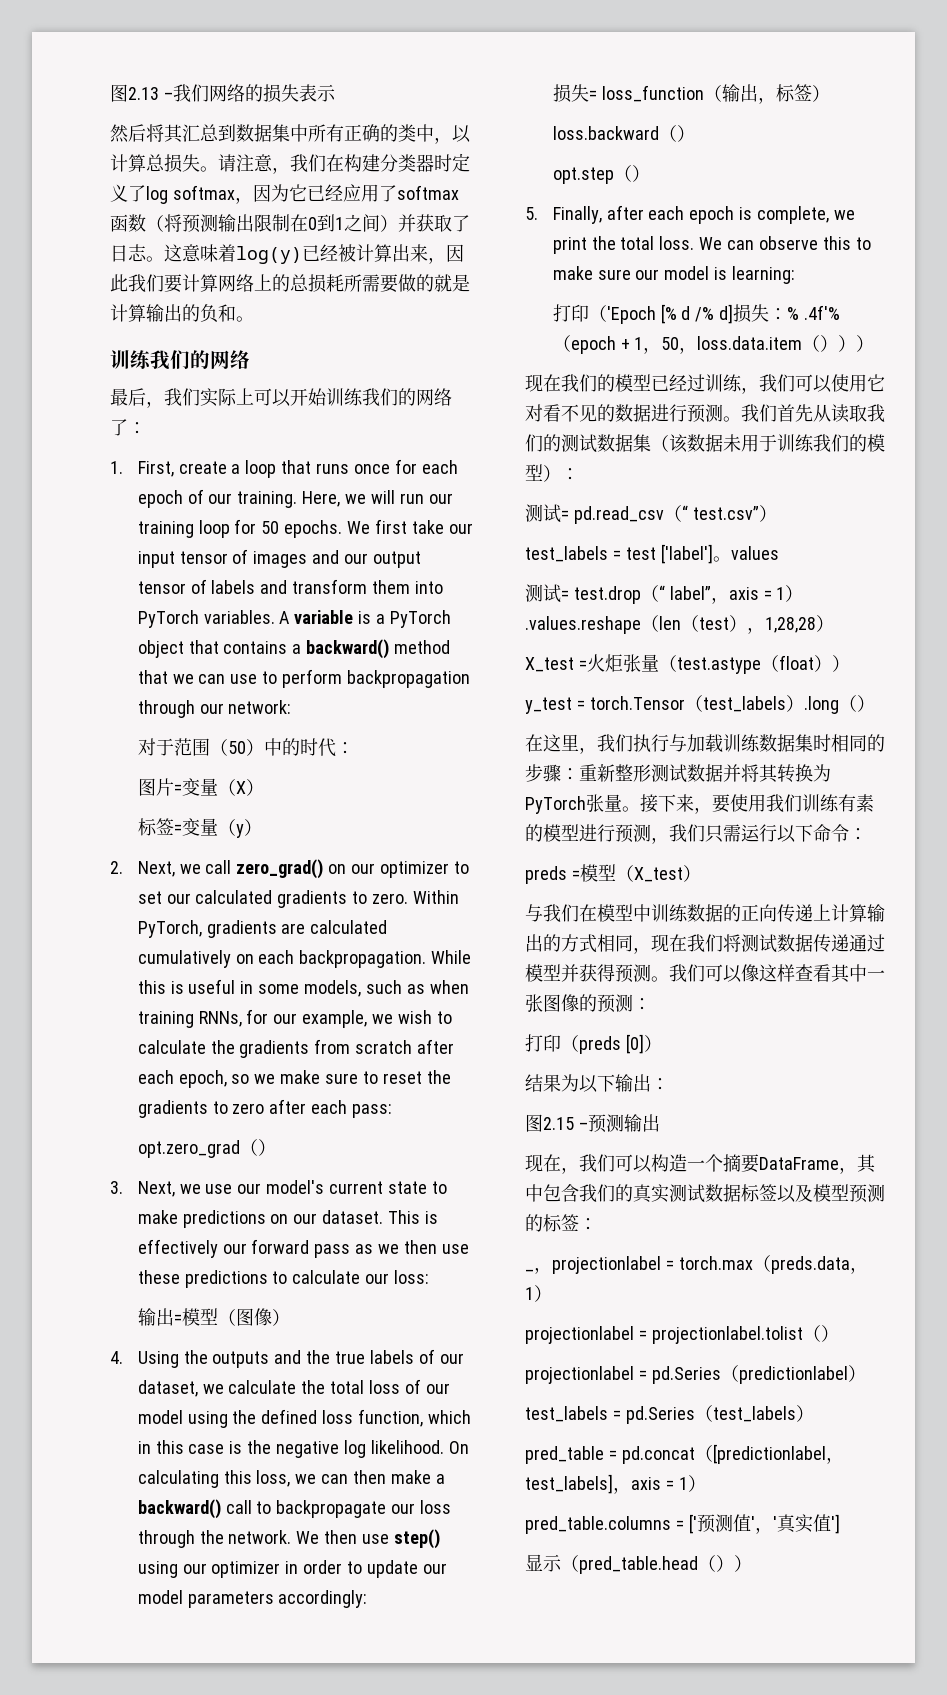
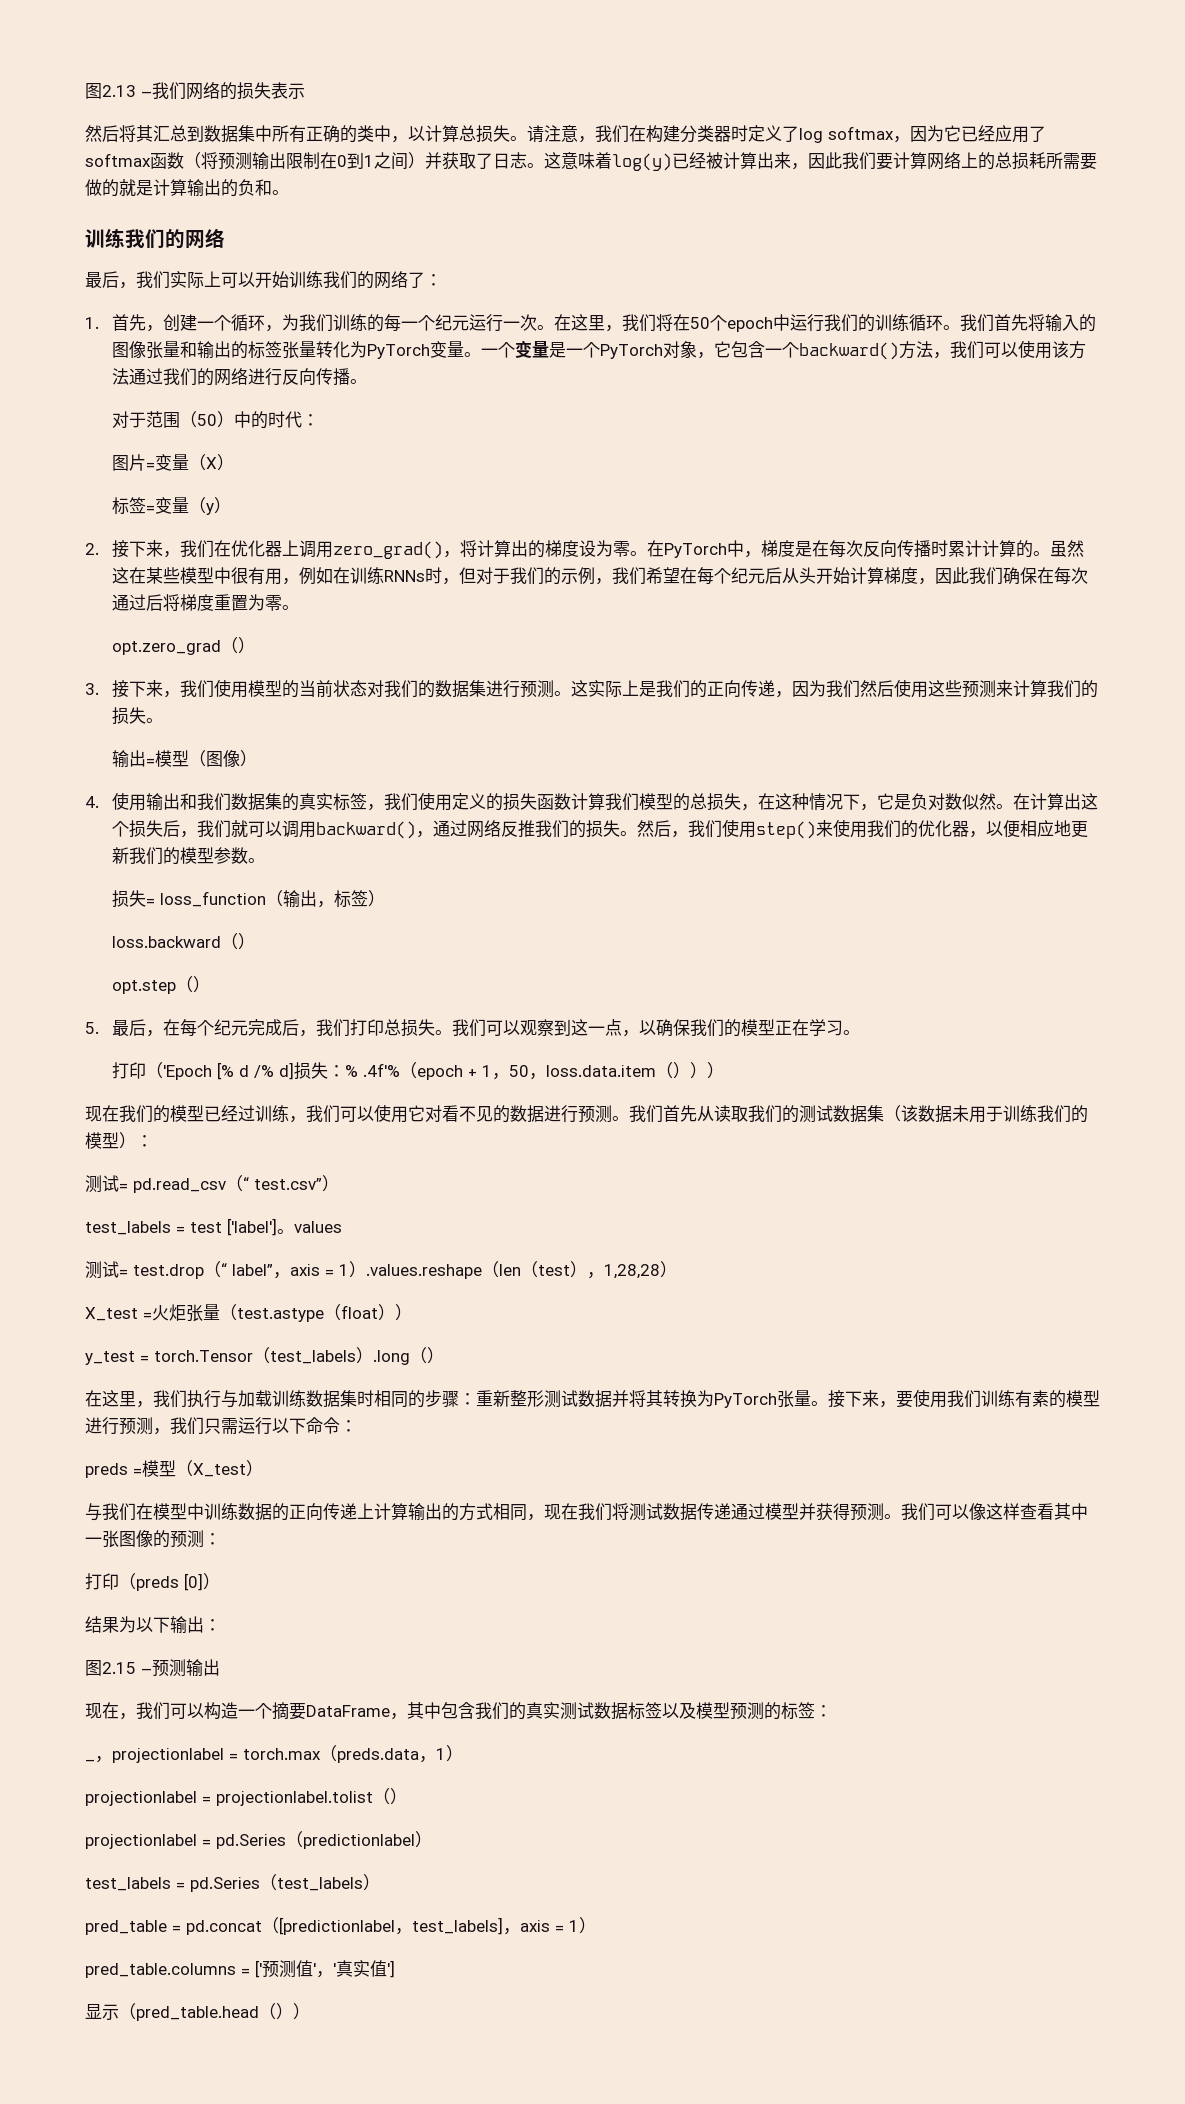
[137,459,458,478] [137,489,453,508] [137,519,473,538] [137,549,421,568] [137,579,443,594] [137,610,451,628] [137,639,450,659] [137,669,470,688] [137,700,292,718] First, create a loop that runs once for each epoch of our training. Here, we will run our training loop for 50 epochs. We first take our input tensor of images and our output tensor of labels and transform them into PyTorch variables. A variable is a PyTorch object that contains a backward() method that we can use to perform backpropagation through our network: -> [112,314,1097,332] [112,340,1087,360] [112,368,368,386] 首先，创建一个循环，为我们训练的每一个纪元运行一次。在这里，我们将在50个epoch中运行我们的训练循环。我们首先将输入的图像张量和输出的标签张量转化为PyTorch变量。一个变量是一个PyTorch对象，它包含一个backward()方法，我们可以使用该方法通过我们的网络进行反向传播。
[137,859,469,879] [137,890,459,908] [137,920,388,938] [137,950,472,968] [137,979,469,997] [137,1009,452,1028] [137,1039,454,1058] [137,1070,451,1088] [137,1099,392,1118] [137,1139,276,1158] [110,1180,447,1197] [137,1210,438,1228] [137,1239,469,1258] [137,1270,429,1288] Next, we call zero_grad() on our optimizer to set our calculated gradients to zero. Within PyTorch, gradients are calculated cumulatively on each backpropagation. While this is useful in some models, such as when training RNNs, for our example, we wish to calculate the gradients from scratch after each epoch, so we make sure to reset the gradients to zero after each pass: // opt.zero_grad（） // 3. Next, we use our model's current state to make predictions on our dataset. This is effectively our forward pass as we then use these predictions to calculate our loss: -> [112,540,1085,559] [112,567,1089,585] [112,594,300,611] [112,637,256,655] [85,679,1099,698] [112,707,164,725] 接下来，我们在优化器上调用zero_grad()，将计算出的梯度设为零。在PyTorch中，梯度是在每次反向传播时累计计算的。虽然这在某些模型中很有用，例如在训练RNNs时，但对于我们的示例，我们希望在每个纪元后从头开始计算梯度，因此我们确保在每次通过后将梯度重置为零。 // opt.zero_grad（） // 3.接下来，我们使用模型的当前状态对我们的数据集进行预测。这实际上是我们的正向传递，因为我们然后使用这些预测来计算我们的损失。
[137,1349,464,1368] [137,1379,450,1397] [137,1409,471,1428] [137,1440,469,1458] [137,1470,445,1488] [137,1499,451,1519] [137,1529,440,1549] [137,1560,447,1578] [137,1590,368,1608] Using the outputs and the true labels of our dataset, we calculate the total loss of our model using the defined loss function, which in this case is the negative log likelihood. On calculating this loss, we can then make a backward() call to backpropagate our loss through the network. We then use step() using our optimizer in order to update our model parameters accordingly: -> [112,792,1099,811] [112,819,1089,839] [112,847,266,865] 使用输出和我们数据集的真实标签，我们使用定义的损失函数计算我们模型的总损失，在这种情况下，它是负对数似然。在计算出这个损失后，我们就可以调用backward()，通过网络反推我们的损失。然后，我们使用step()来使用我们的优化器，以便相应地更新我们的模型参数。
[552,205,855,224] [552,236,871,254] [552,266,795,284] Finally, after each epoch is complete, we print the total loss. We can observe this to make sure our model is learning: -> [112,1019,861,1037] 最后，在每个纪元完成后，我们打印总损失。我们可以观察到这一点，以确保我们的模型正在学习。

